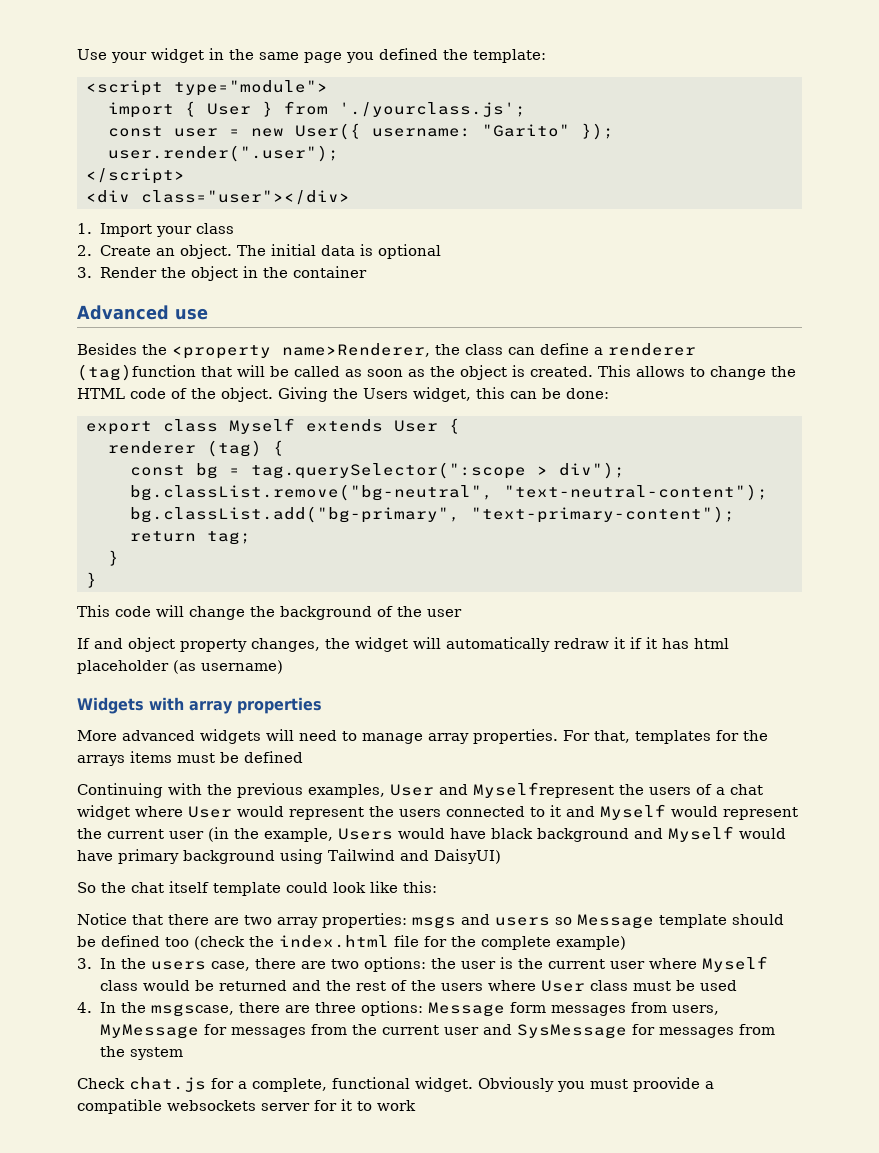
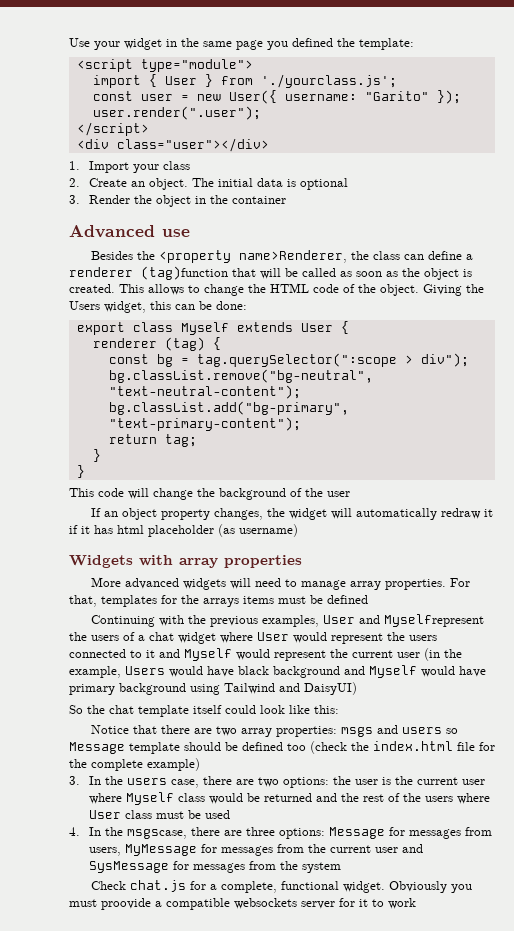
[94,638,123,649] and -> [104,511,119,517] an
[169,881,281,896] itself template -> [138,705,222,717] template itself
[509,1002,546,1013] form -> [388,827,405,836] for

